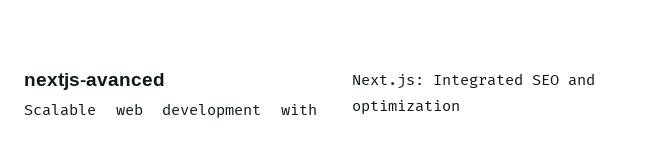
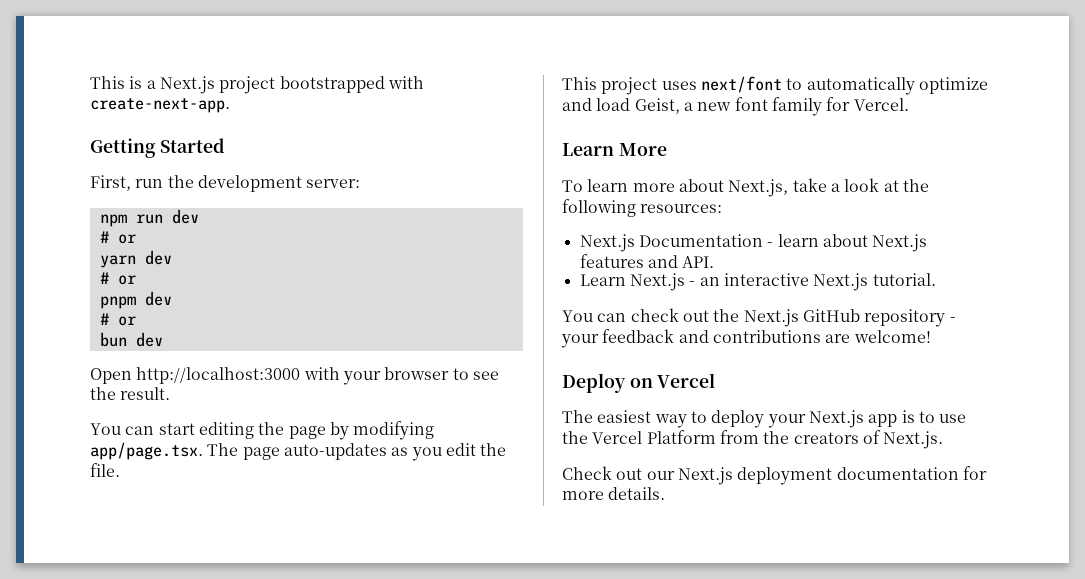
[24,73,165,90] [24,103,317,119] [352,73,595,89] [352,100,460,115] nextjs-avanced // Scalable web development with Next.js: Integrated SEO and optimization -> [90,76,424,94] [90,98,230,113] [90,138,225,158] [90,175,361,192] [99,209,199,227] [99,231,136,244] [99,250,172,268] [99,272,136,285] [99,291,172,309] [99,313,136,326] [99,332,163,347] [90,367,499,385] [90,387,171,400] [90,421,435,440] [90,442,507,461] [90,463,120,477] [562,76,988,95] [562,97,909,116] [562,143,667,156] [562,178,929,197] [562,199,723,217] [579,234,928,252] [579,254,715,268] [579,273,936,291] [562,308,956,327] [561,329,931,348] [562,373,716,393] [562,410,967,428] [562,430,944,449] [562,466,987,485] [562,487,666,500] This is a Next.js project bootstrapped with create-next-app. // Getting Started // First, run the development server: // npm run dev // # or // yarn dev // # or // pnpm dev // # or // bun dev // Open http://localhost:3000 with your browser to see the result. // You can start editing the page by modifying app/page.tsx. The page auto-updates as you edit the file. // This project uses next/font to automatically optimize and load Geist, a new font family for Vercel. // Learn More // To learn more about Next.js, take a look at the following resources: // Next.js Documentation - learn about Next.js features and API. // Learn Next.js - an interactive Next.js tutorial. // You can check out the Next.js GitHub repository - your feedback and contributions are welcome! // Deploy on Vercel // The easiest way to deploy your Next.js app is to use the Vercel Platform from the creators of Next.js. // Check out our Next.js deployment documentation for more details.

